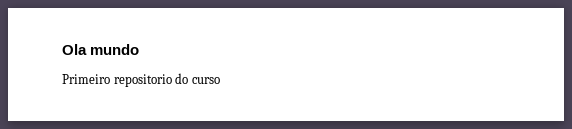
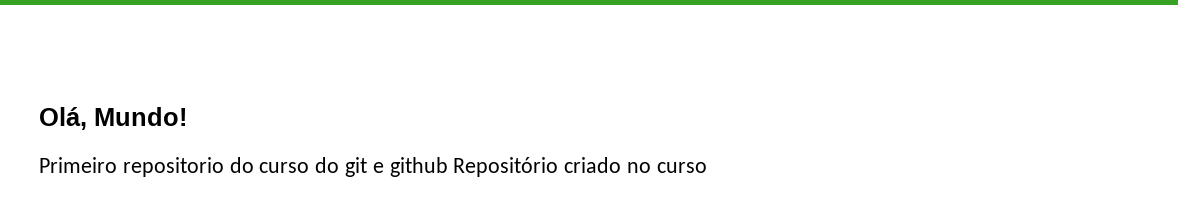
[62,44,140,55] Ola mundo -> [39,107,187,130] Olá, Mundo!
(220, 80) none -> [315,157,707,177] do git e github Repositório criado no curso

